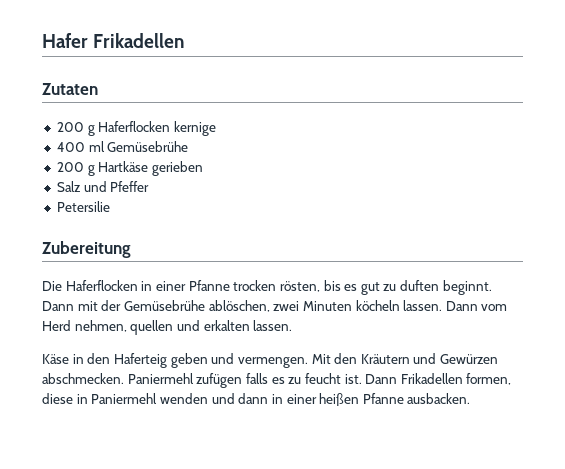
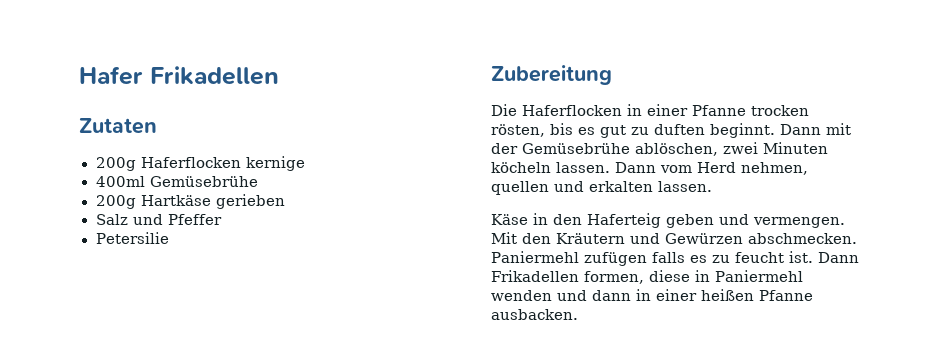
[56,122,95,136] 200 g -> [95,157,136,171] 200g
[56,141,105,152] 400 ml -> [95,176,145,187] 400ml
[56,162,95,176] 200 g -> [95,195,136,209] 200g

